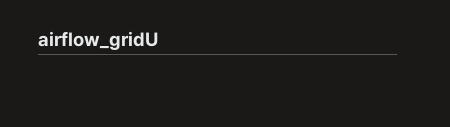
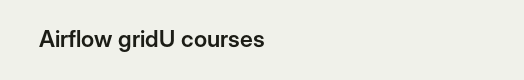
[38,31,158,50] airflow_gridU -> [39,30,266,52] Airflow gridU courses

